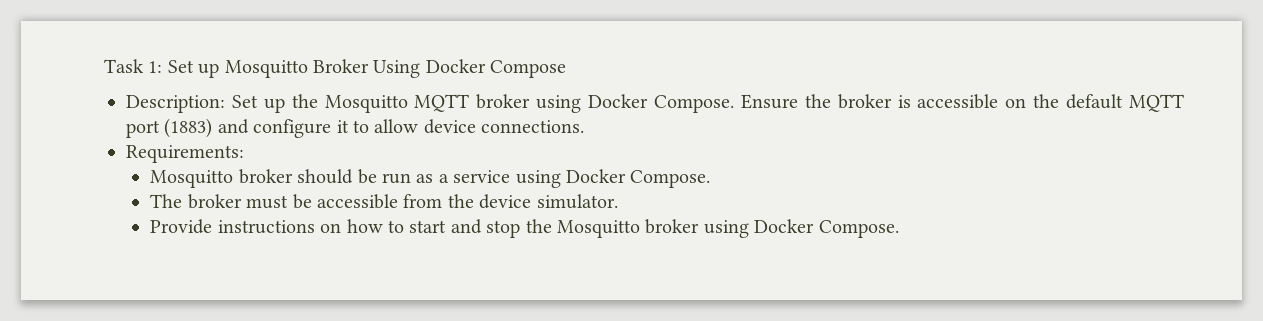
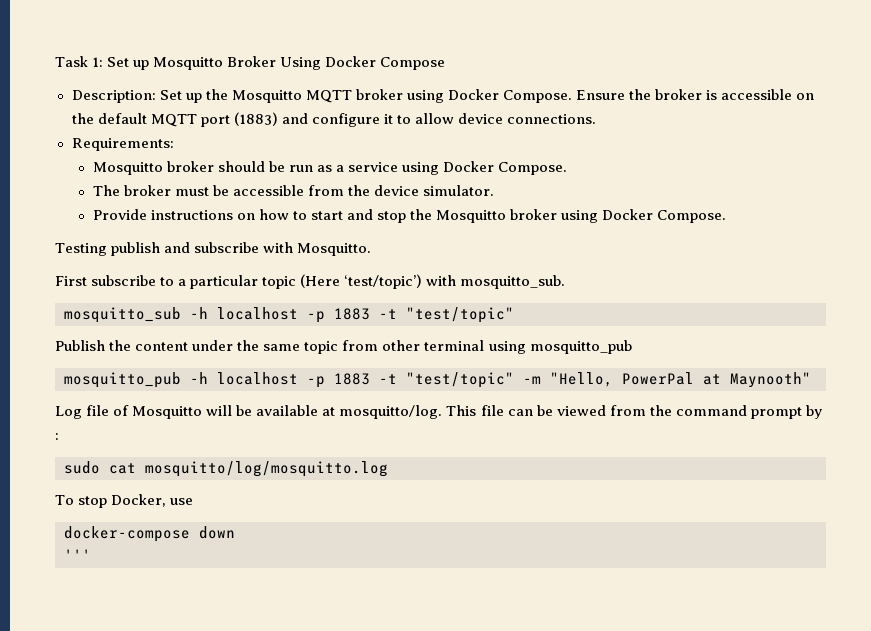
(899, 229) none -> [55,242,372,256] [55,274,566,289] [64,307,514,323] [55,340,632,354] [64,372,811,388] [55,405,822,419] [55,433,59,440] [64,461,388,477] [55,494,194,508] [64,526,235,542] [64,549,91,561] // Testing publish and subscribe with Mosquitto. // First subscribe to a particular topic (Here ‘test/topic’) with mosquitto_sub. // mosquitto_sub -h localhost -p 1883 -t "test/topic" // Publish the content under the same topic from other terminal using mosquitto_pub // mosquitto_pub -h localhost -p 1883 -t "test/topic" -m "Hello, PowerPal at Maynooth" // Log file of Mosquitto will be available at mosquitto/log. This file can be viewed from the command prompt by : // sudo cat mosquitto/log/mosquitto.log // To stop Docker, use // docker-compose down // '''

